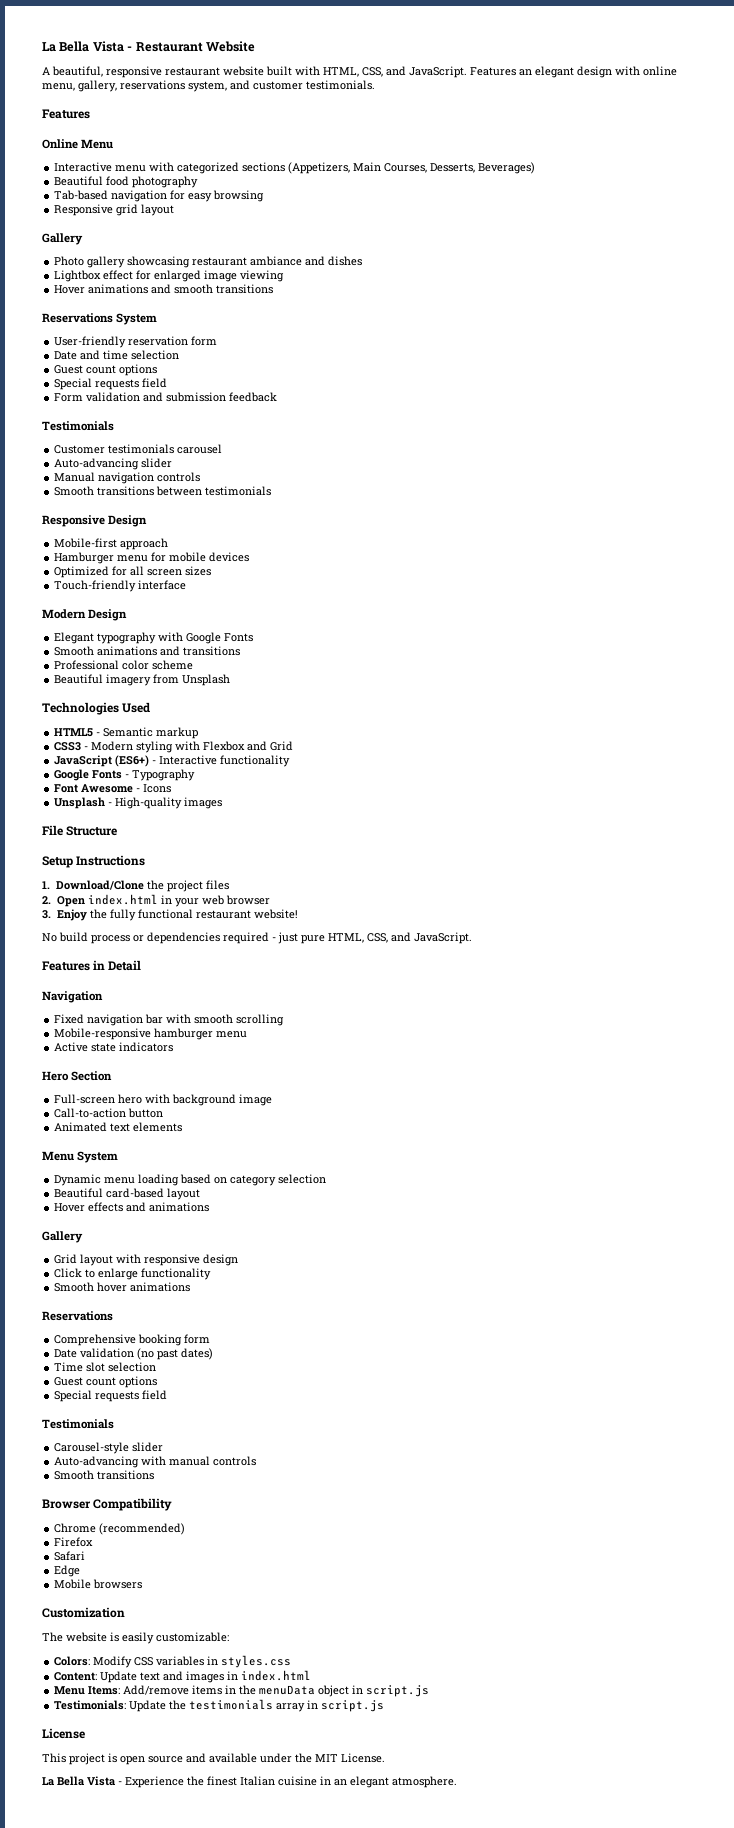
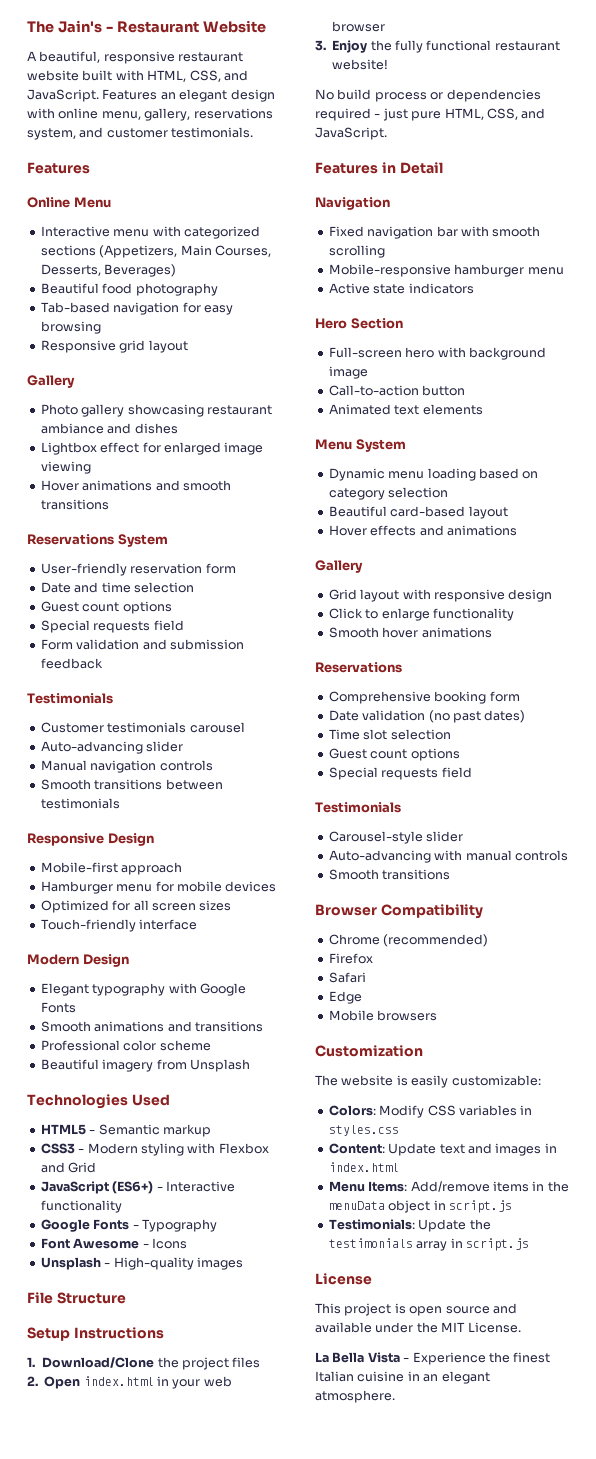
[42,41,124,52] La Bella Vista -> [27,20,102,33] The Jain's

